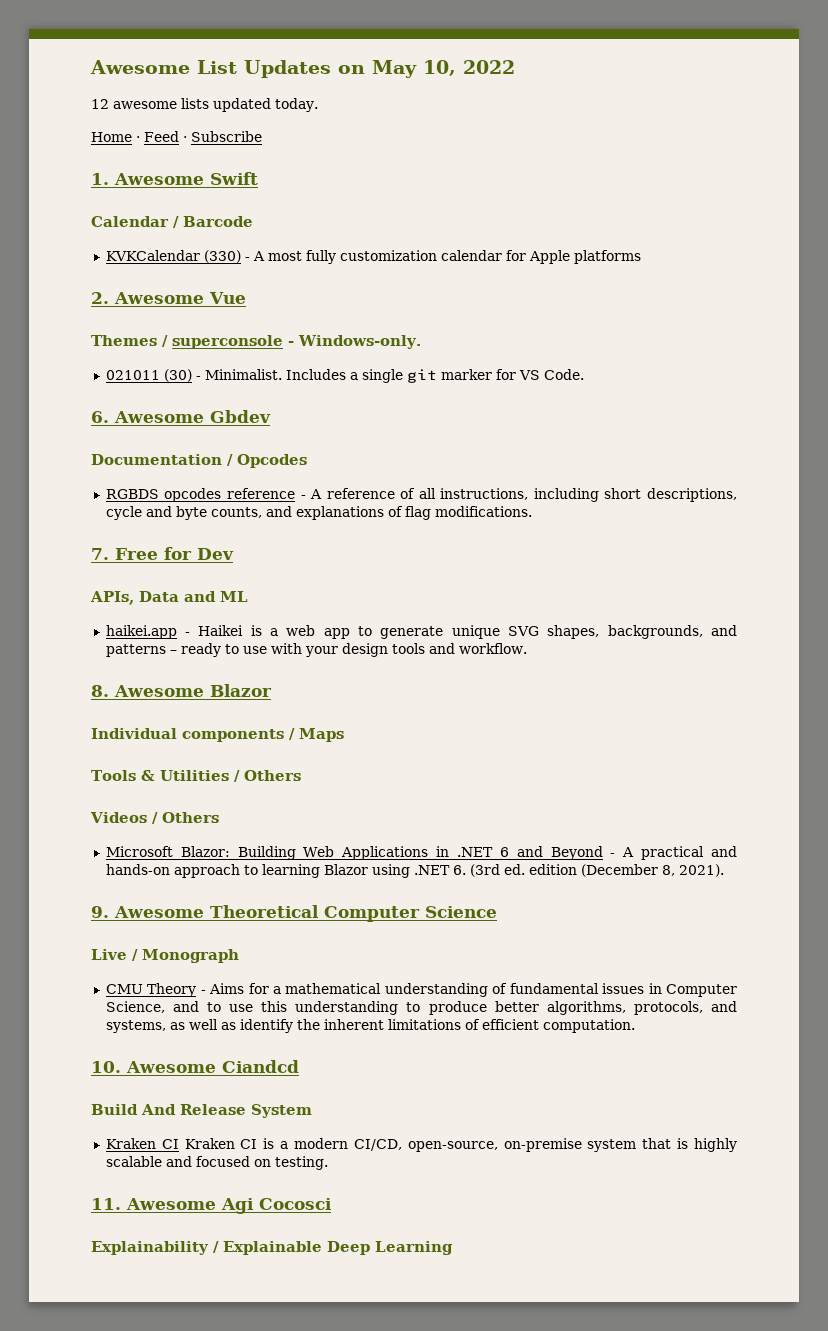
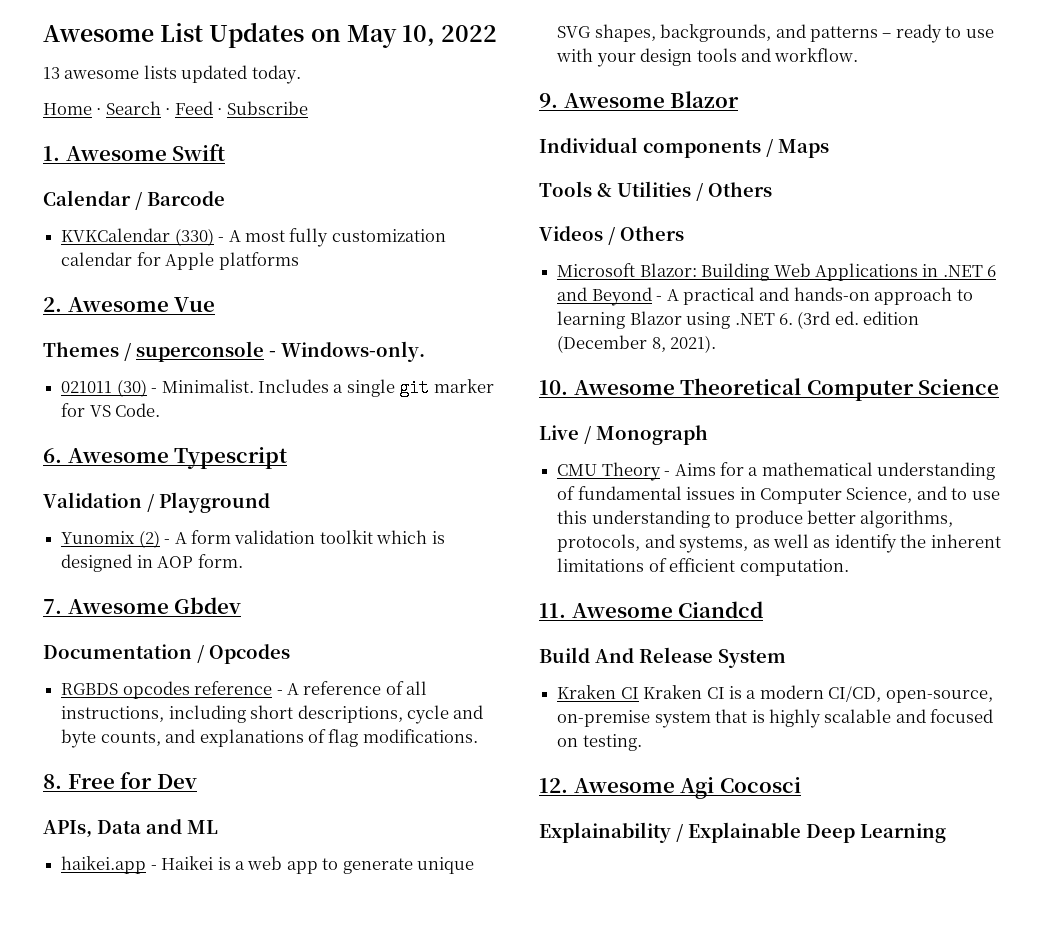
[91,99,109,109] 12 -> [43,67,60,79] 13
(140, 139) none -> [105,101,171,115] Search ·
(204, 417) none -> [174,447,288,469] [43,492,270,513] [61,530,445,548] [61,554,243,572] [43,599,169,614] Typescript // Validation / Playground // Yunomix (2) - A form validation toolkit which is designed in AOP form. // 7. Awesome
[91,548,109,560] 7. -> [43,774,62,789] 8.
[91,685,109,697] 8. -> [539,93,558,108] 9.
[91,906,109,918] 9. -> [539,380,568,395] 10.
[91,1061,121,1073] 10. -> [539,603,566,618] 11.
[91,1198,121,1210] 11. -> [539,778,568,793] 12.

